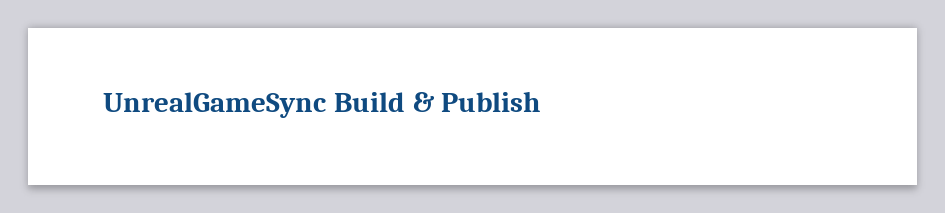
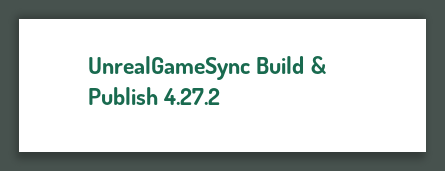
(541, 101) none -> [163,88,221,105] 4.27.2

